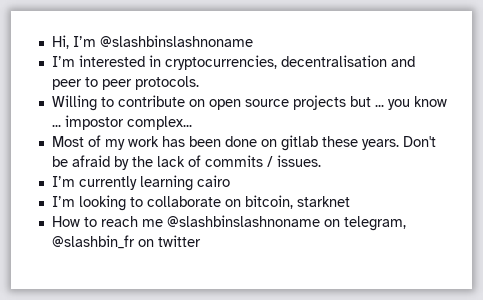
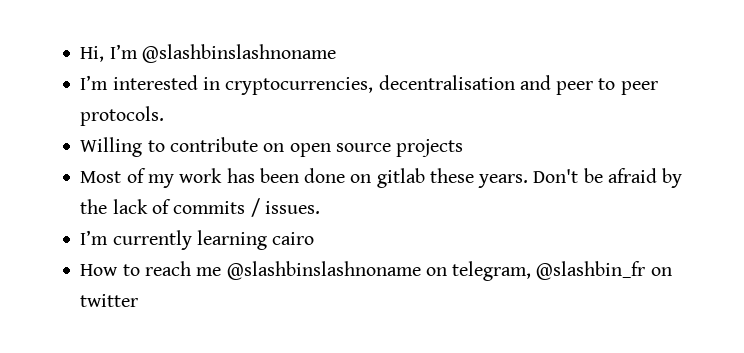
[349,96,447,110] [51,115,192,130] but ... you know ... impostor complex... -> (464, 148) none
[51,195,350,211] // I’m looking to collaborate on bitcoin, starknet -> (315, 238) none

